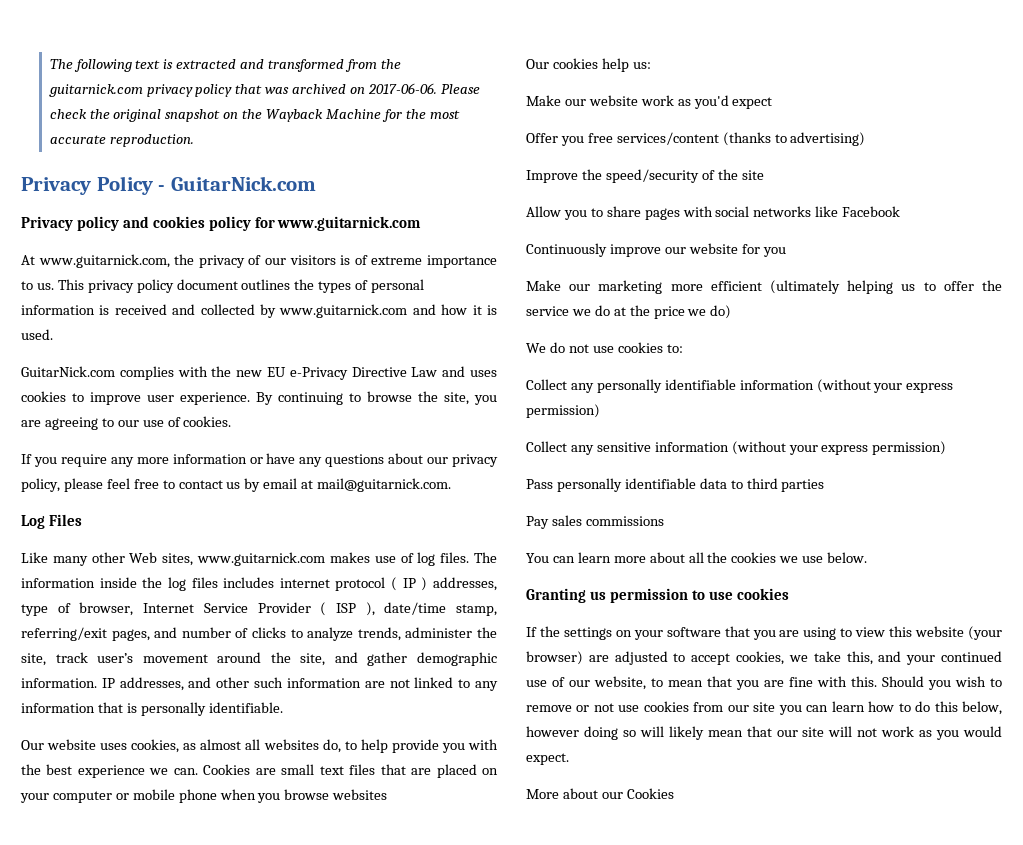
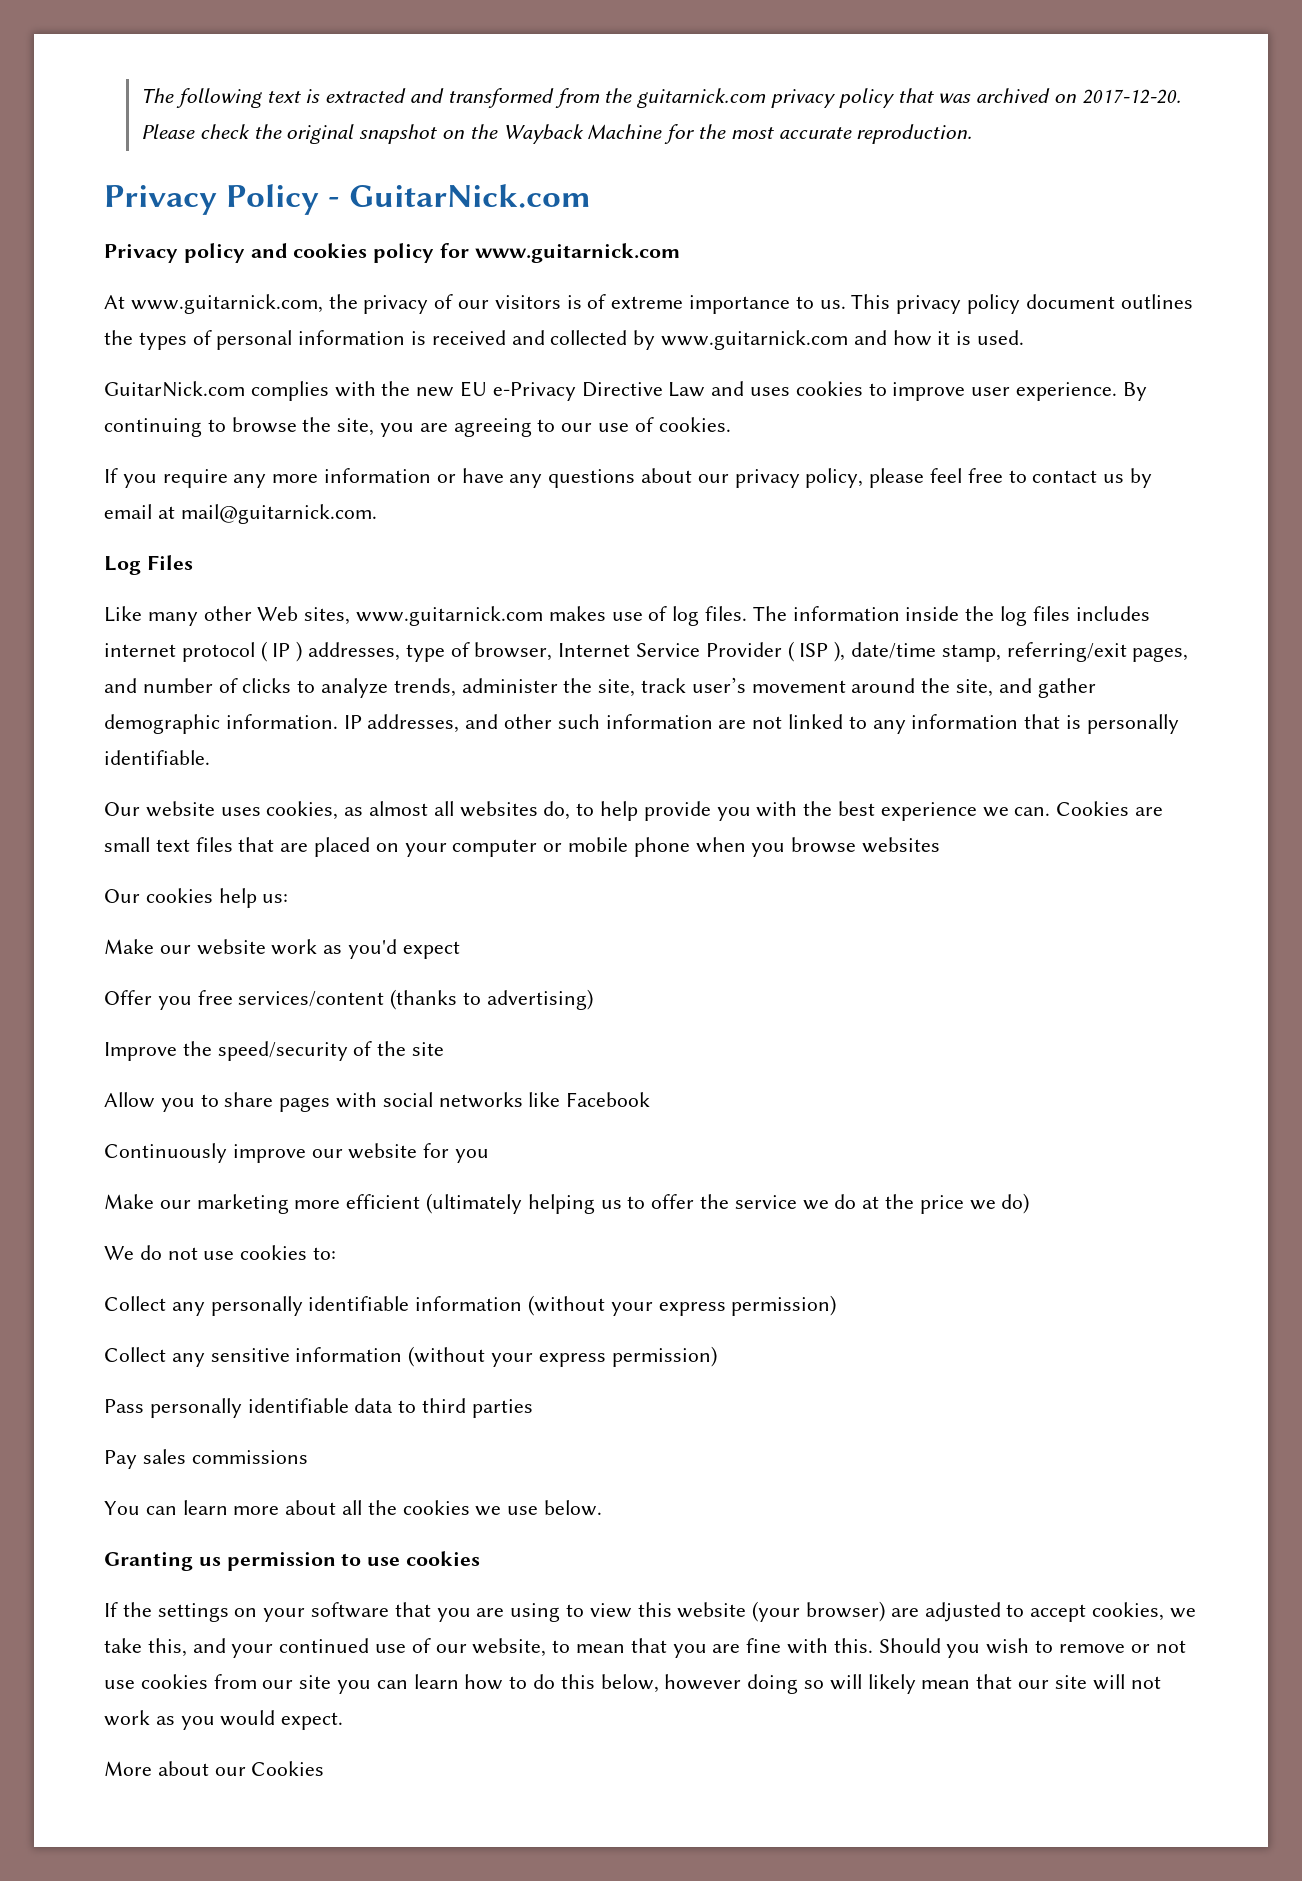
[368,83,438,94] 2017-06-06. -> [1081,89,1181,104] 2017-12-20.

